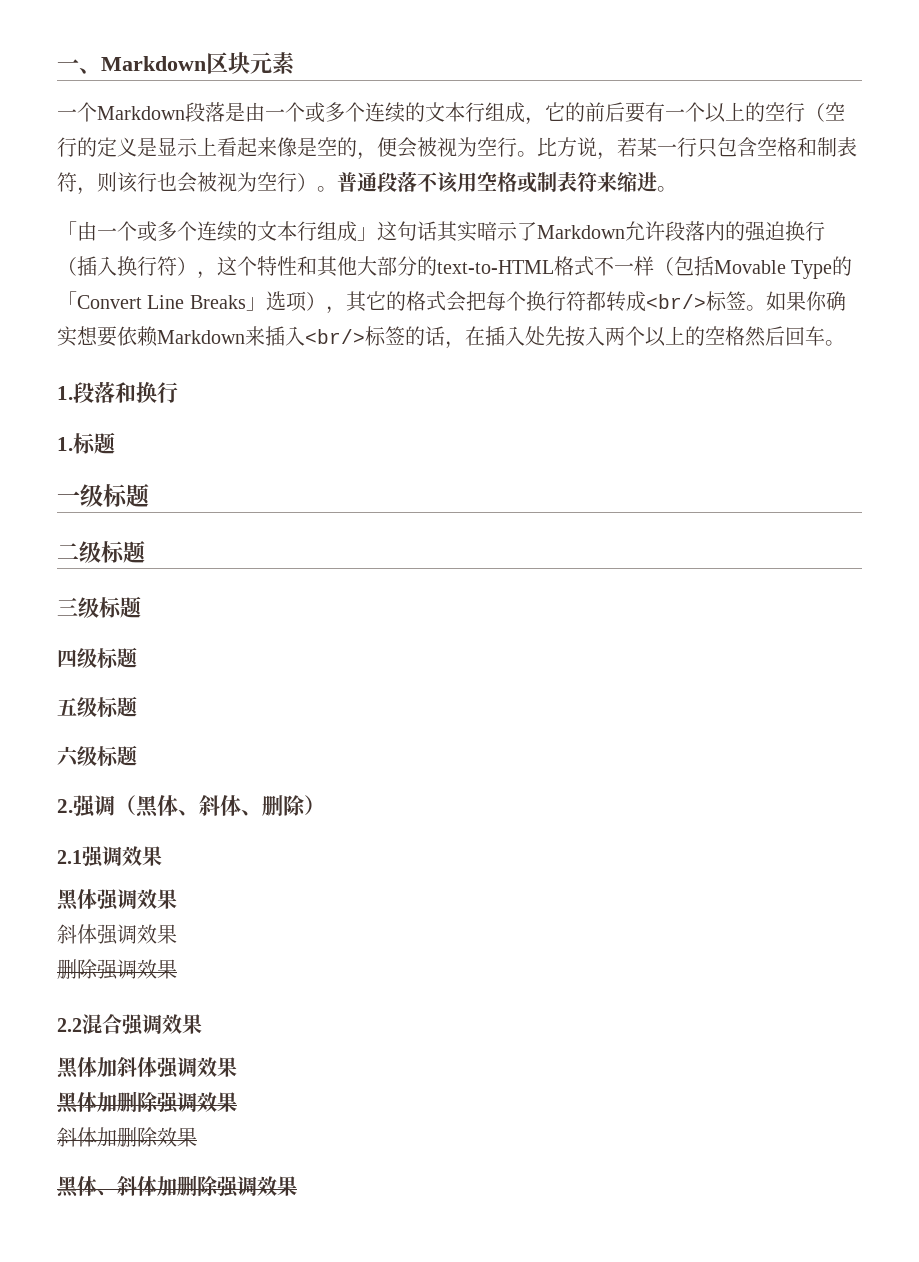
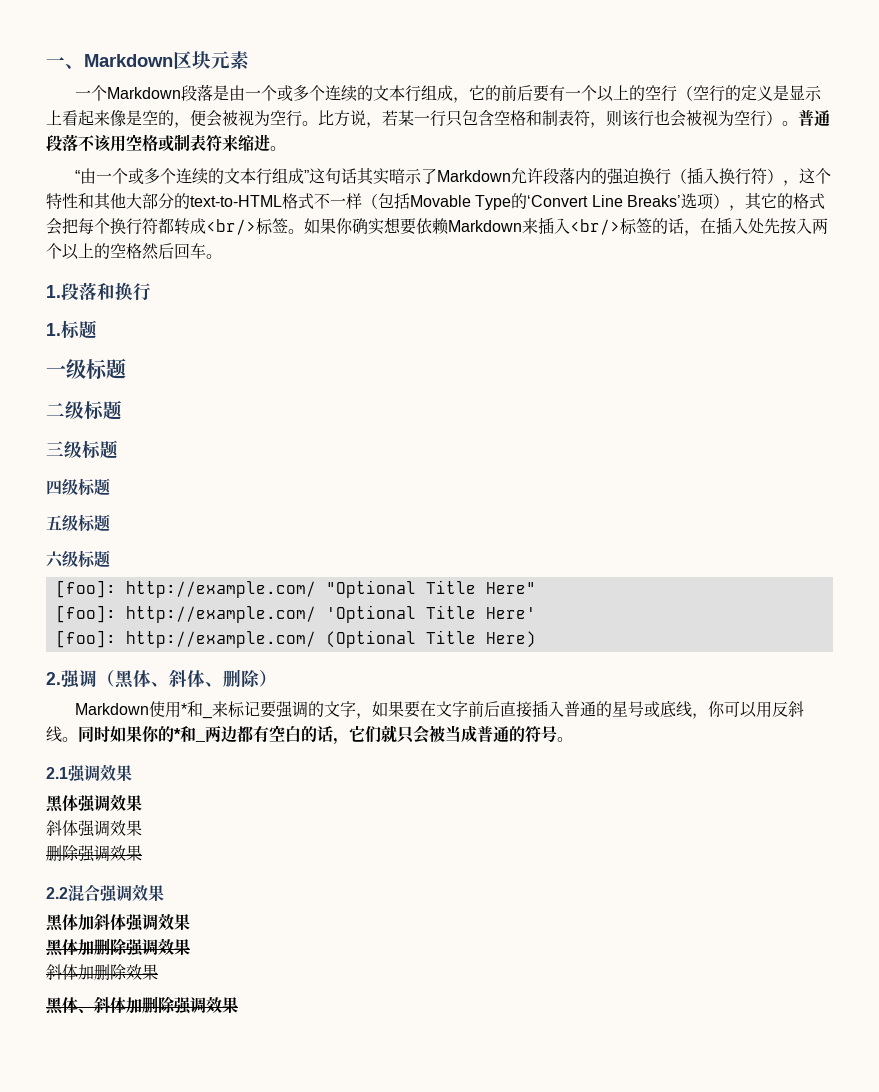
[57,221,377,242] 「由一个或多个连续的文本行组成」 -> [74,168,309,185] “由一个或多个连续的文本行组成”
[57,291,266,311] 「Convert Line Breaks」 -> [527,195,681,207] ‘Convert Line Breaks’
(137, 755) none -> [55,580,536,598] [55,605,536,623] [55,630,536,648] // [foo]: http://example.com/ "Optional Title Here" // [foo]: http://example.com/ 'Optional Title Here' // [foo]: http://example.com/ (Optional Title Here)
(325, 805) none -> [74,700,804,719] [46,725,573,745] // Markdown使用*和_来标记要强调的文字，如果要在文字前后直接插入普通的星号或底线，你可以用反斜线。同时如果你的*和_两边都有空白的话，它们就只会被当成普通的符号。

